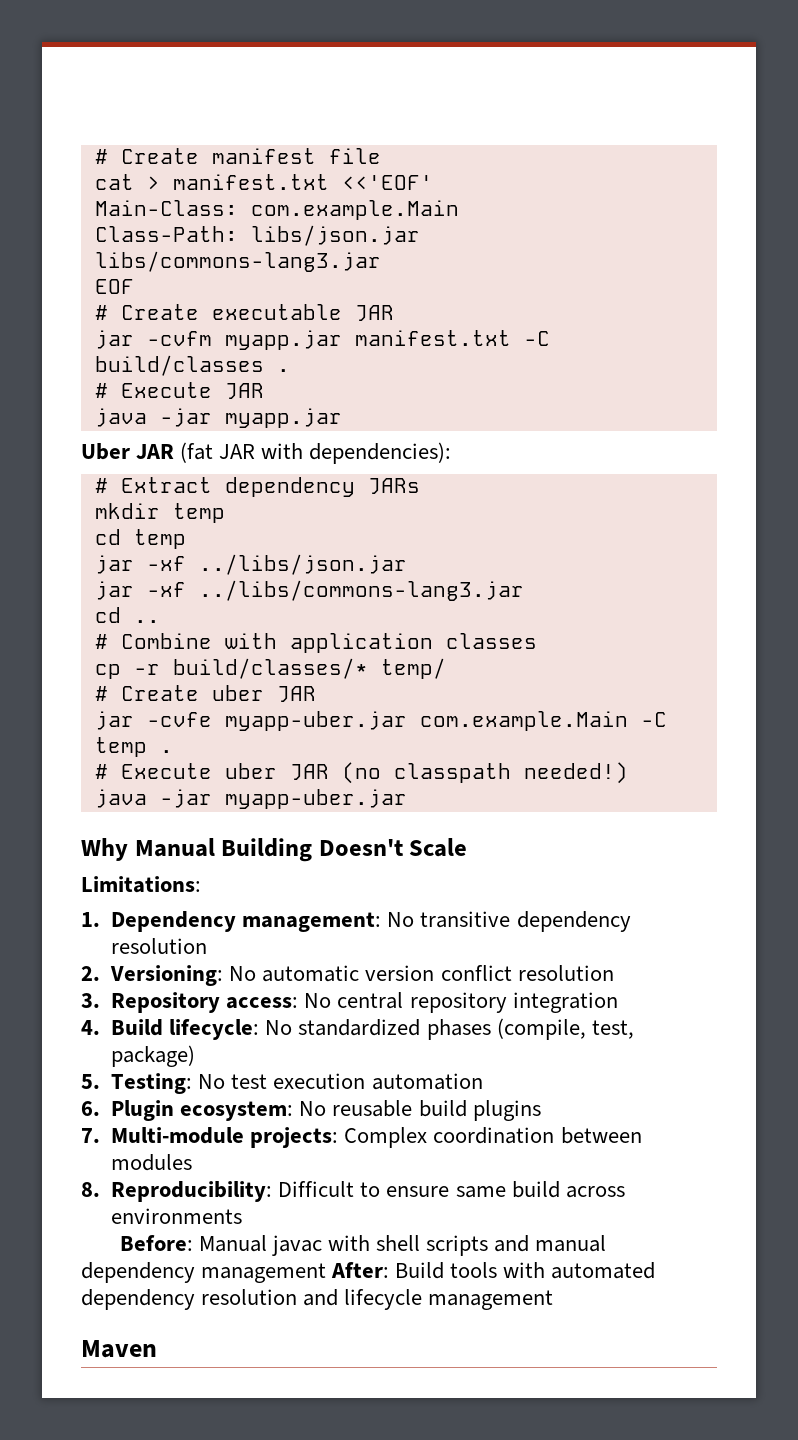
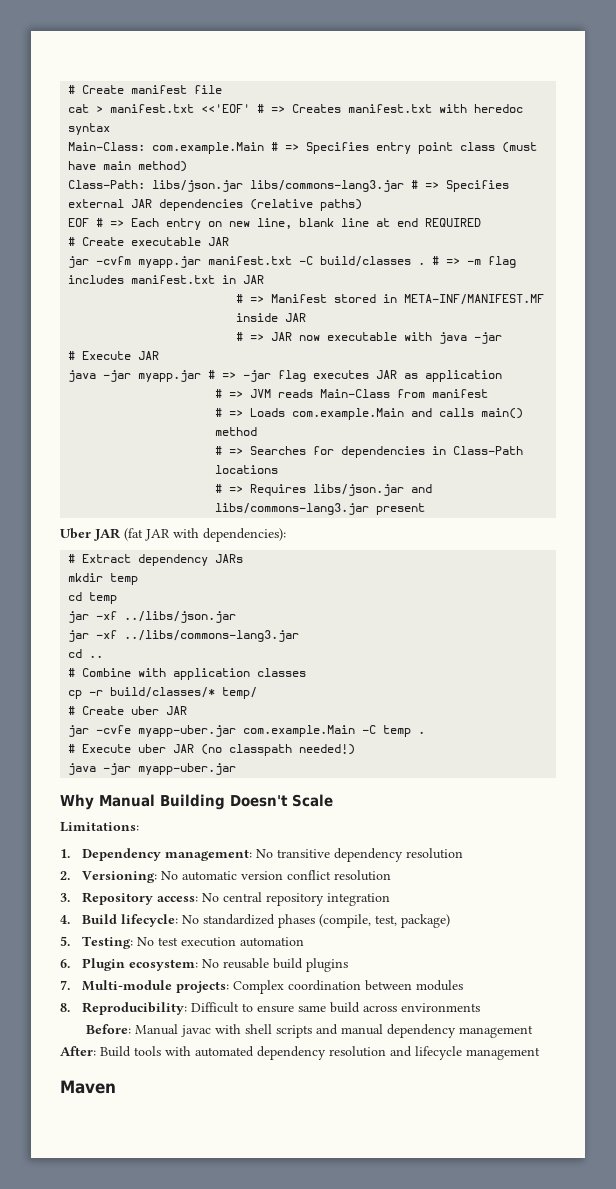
[94,200,459,220] [94,225,420,246] [94,251,381,272] [94,279,134,294] // Main-Class: com.example.Main // Class-Path: libs/json.jar libs/commons-lang3.jar // EOF -> [257,104,524,113] [68,123,111,135] [68,142,538,154] [68,161,188,172] [68,180,510,192] [68,199,363,211] [68,218,482,230] # => Creates manifest.txt with heredoc syntax // Main-Class: com.example.Main # => Specifies entry point class (must have main method) // Class-Path: libs/json.jar libs/commons-lang3.jar # => Specifies external JAR dependencies (relative paths) // EOF # => Each entry on new line, blank line at end REQUIRED
(290, 370) none -> [432,256,517,268] [68,275,265,284] [236,294,545,305] [236,313,307,322] [236,332,503,344] # => -m flag includes manifest.txt in JAR // # => Manifest stored in META-INF/MANIFEST.MF inside JAR // # => JAR now executable with java -jar
(342, 418) none -> [208,370,503,382] [215,389,489,398] [215,408,524,420] [215,427,258,436] [215,446,524,458] [215,465,279,474] [215,484,433,496] [215,503,426,515] # => -jar flag executes JAR as application // # => JVM reads Main-Class from manifest // # => Loads com.example.Main and calls main() method // # => Searches for dependencies in Class-Path locations // # => Requires libs/json.jar and libs/commons-lang3.jar present

